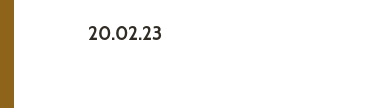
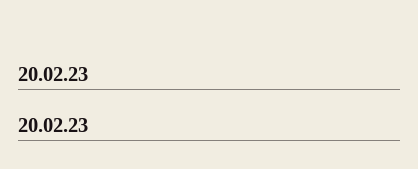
[88,26,162,40] 20.02.23 -> [18,67,88,81] [18,118,88,132] 20.02.23 // 20.02.23

